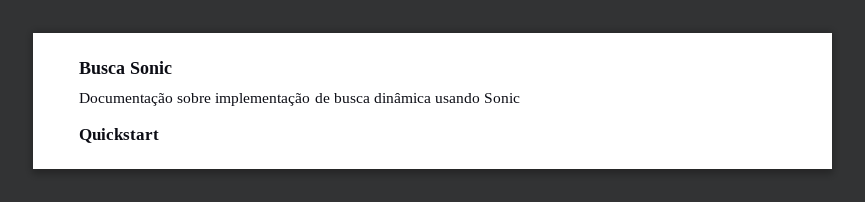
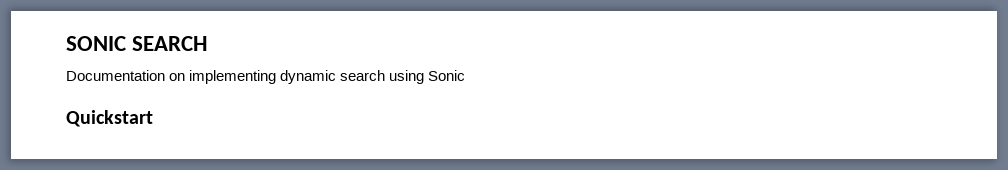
[79,61,172,74] [79,93,481,106] Busca Sonic // Documentação sobre implementação de busca dinâmica usando -> [66,36,209,51] [66,70,425,84] SONIC SEARCH // Documentation on implementing dynamic search using

